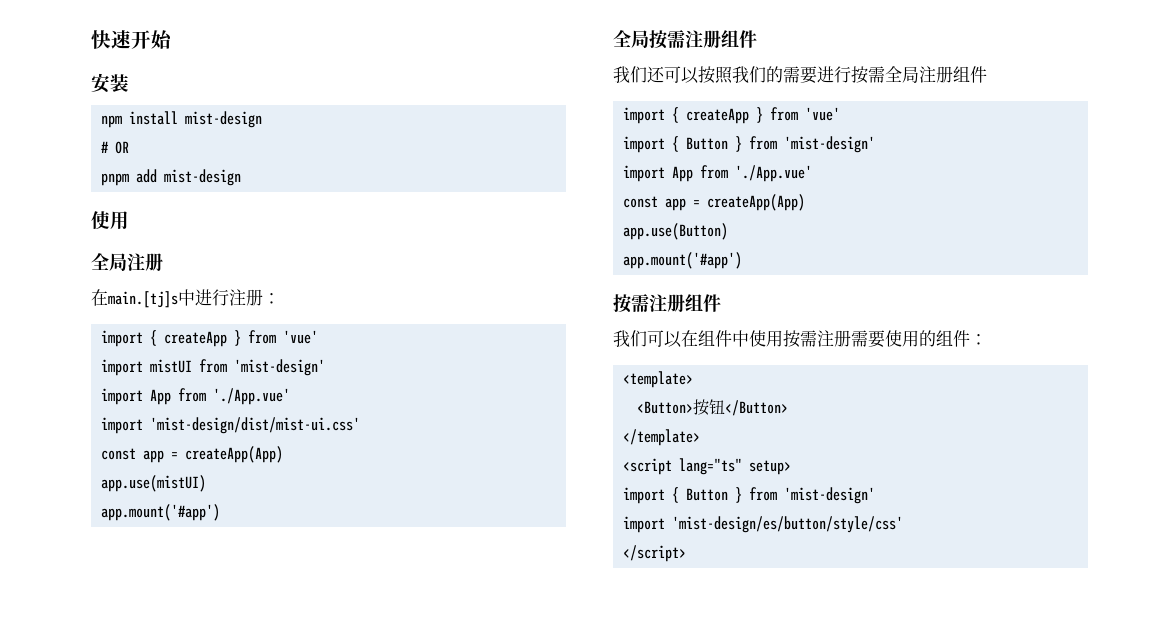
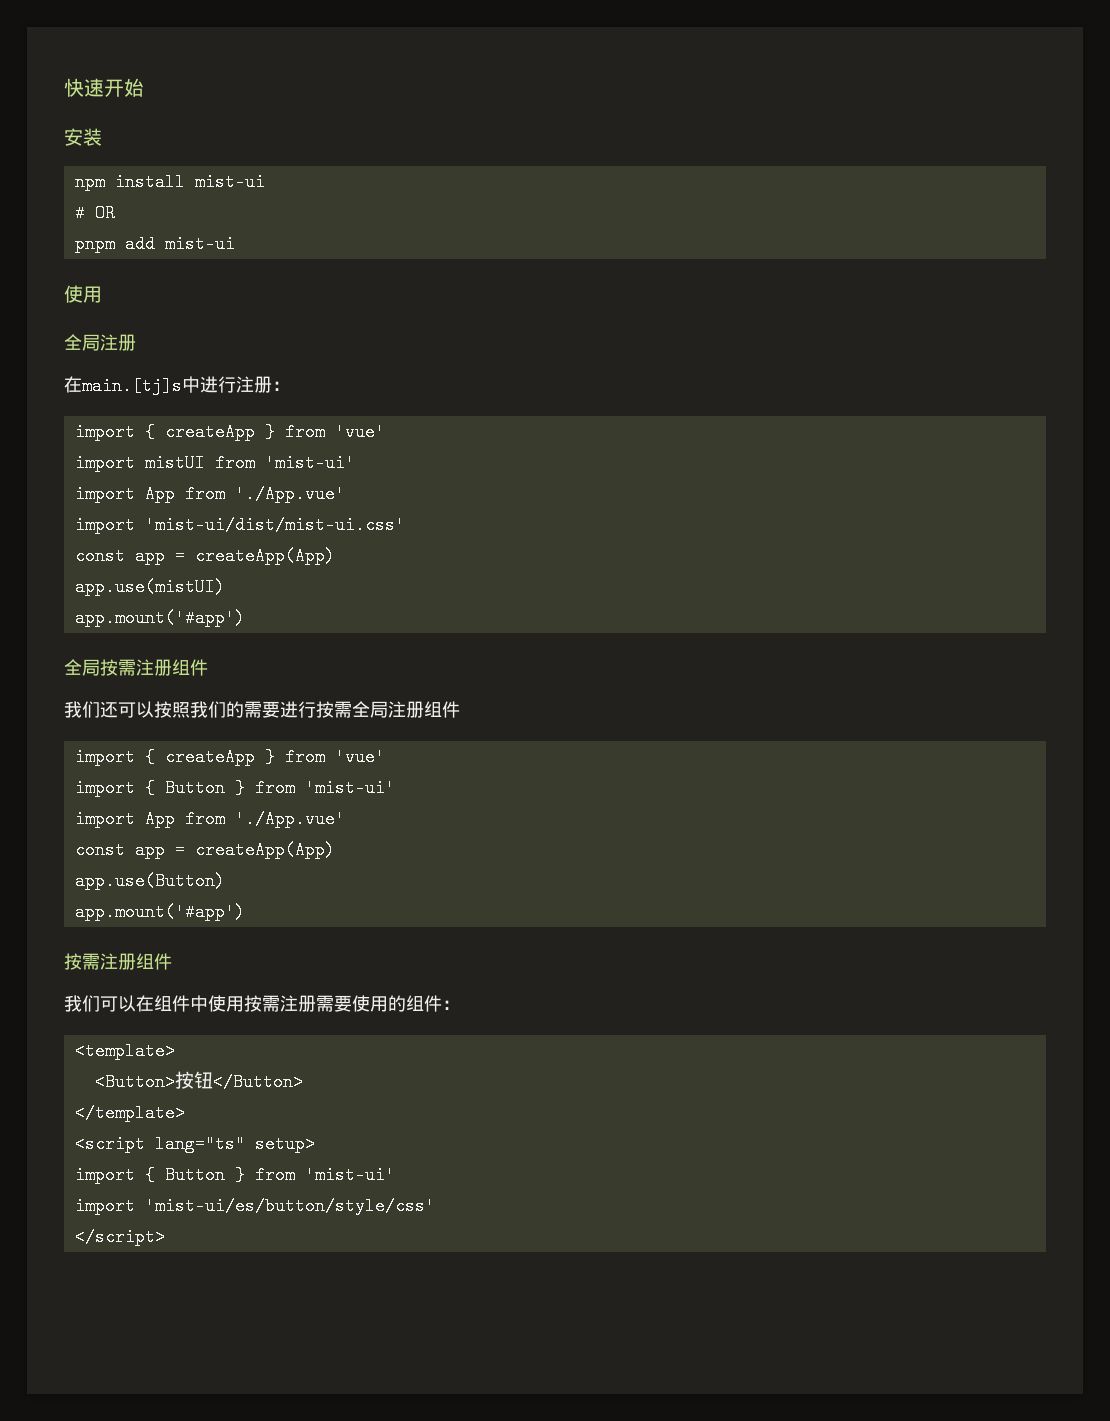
[185,111,263,128] mist-design -> [194,173,265,191] mist-ui
[164,169,242,186] mist-design -> [164,235,235,253] mist-ui
[234,359,326,376] 'mist-design' -> [264,454,355,472] 'mist-ui'
[150,417,361,434] 'mist-design/dist/mist-ui.css' -> [144,516,405,534] 'mist-ui/dist/mist-ui.css'
[784,136,876,153] 'mist-design' -> [304,779,395,797] 'mist-ui'
[784,487,876,504] [623,516,904,533] 'mist-design' // import 'mist-design/es/button/style/css' -> [304,1166,395,1184] [74,1197,435,1215] 'mist-ui' // import 'mist-ui/es/button/style/css'

